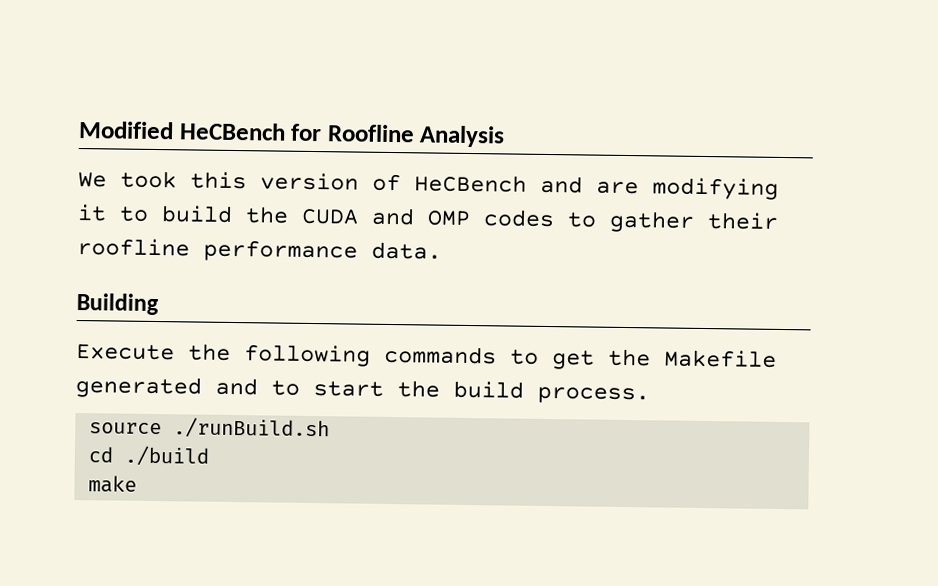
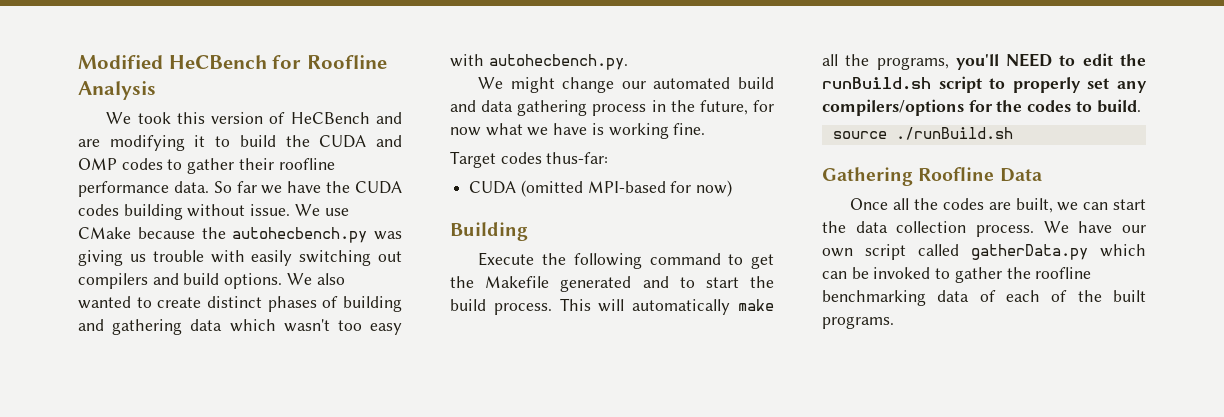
(442, 250) none -> [213,181,402,194] [78,204,349,220] [78,227,402,243] [78,250,402,266] [78,273,345,289] [78,296,402,312] [78,319,402,335] [450,54,628,70] [478,77,774,93] [450,100,774,116] [450,123,706,139] [450,151,609,168] [469,180,733,197] So far we have the CUDA codes building without issue. We use CMake because the autohecbench.py was giving us trouble with easily switching out compilers and build options. We also wanted to create distinct phases of building and gathering data which wasn't too easy with autohecbench.py. // We might change our automated build and data gathering process in the future, for now what we have is working fine. // Target codes thus-far: // CUDA (omitted MPI-based for now)
[384,345,497,365] commands -> [649,253,721,265] command
[89,417,331,440] [88,445,211,467] [88,475,138,493] // source ./runBuild.sh // cd ./build // make -> [559,298,774,315] [822,53,1146,70] [822,76,1147,93] [822,99,1141,116] [832,127,1013,140] [822,167,1042,186] [850,198,1146,213] [822,221,1146,237] [822,244,1146,260] [822,267,1092,283] [822,290,1146,306] [822,316,894,329] This will automatically make all the programs, you'll NEED to edit the runBuild.sh script to properly set any compilers/options for the codes to build. // source ./runBuild.sh // Gathering Roofline Data // Once all the codes are built, we can start the data collection process. We have our own script called gatherData.py which can be invoked to gather the roofline benchmarking data of each of the built programs.

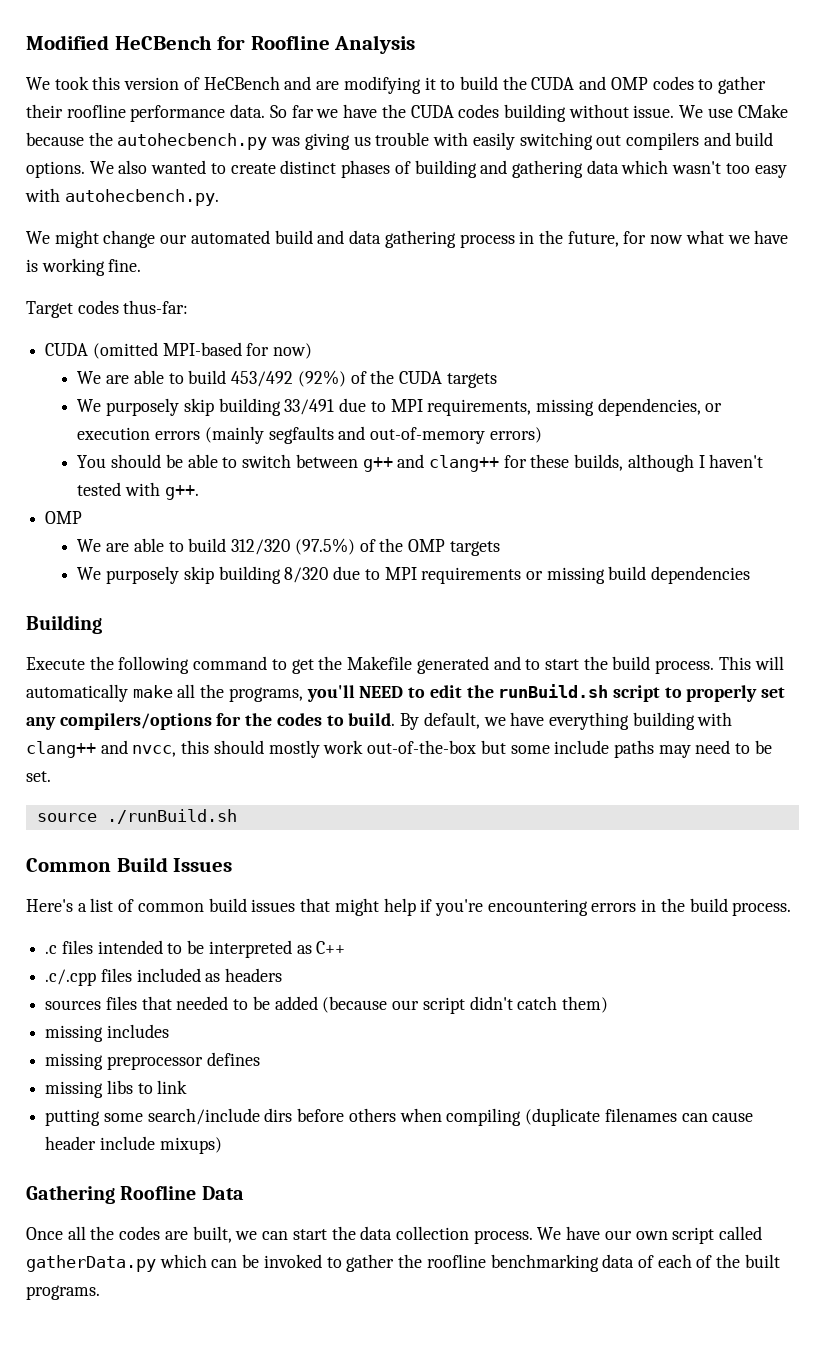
(733, 188) none -> [77,370,497,388] [77,398,723,416] [77,426,542,444] [77,454,764,472] [77,482,199,500] [45,511,83,524] [77,538,500,556] [77,566,751,584] // We are able to build 453/492 (92%) of the CUDA targets // We purposely skip building 33/491 due to MPI requirements, missing dependencies, or execution errors (mainly segfaults and out-of-memory errors) // You should be able to switch between g++ and clang++ for these builds, although I haven't tested with g++. // OMP // We are able to build 312/320 (97.5%) of the OMP targets // We purposely skip building 8/320 due to MPI requirements or missing build dependencies
[832,127,1013,140] // source ./runBuild.sh -> [400,712,733,730] [26,740,772,758] [26,771,51,782] [36,809,237,824] [26,857,233,872] [26,898,792,916] [45,940,346,958] [45,968,283,986] [45,996,608,1014] [45,1024,169,1042] [45,1052,260,1070] [45,1080,188,1098] [45,1108,754,1126] [45,1136,222,1154] By default, we have everything building with clang++ and nvcc, this should mostly work out-of-the-box but some include paths may need to be set. // source ./runBuild.sh // Common Build Issues // Here's a list of common build issues that might help if you're encountering errors in the build process. // .c files intended to be interpreted as C++ // .c/.cpp files included as headers // sources files that needed to be added (because our script didn't catch them) // missing includes // missing preprocessor defines // missing libs to link // putting some search/include dirs before others when compiling (duplicate filenames can cause header include mixups)

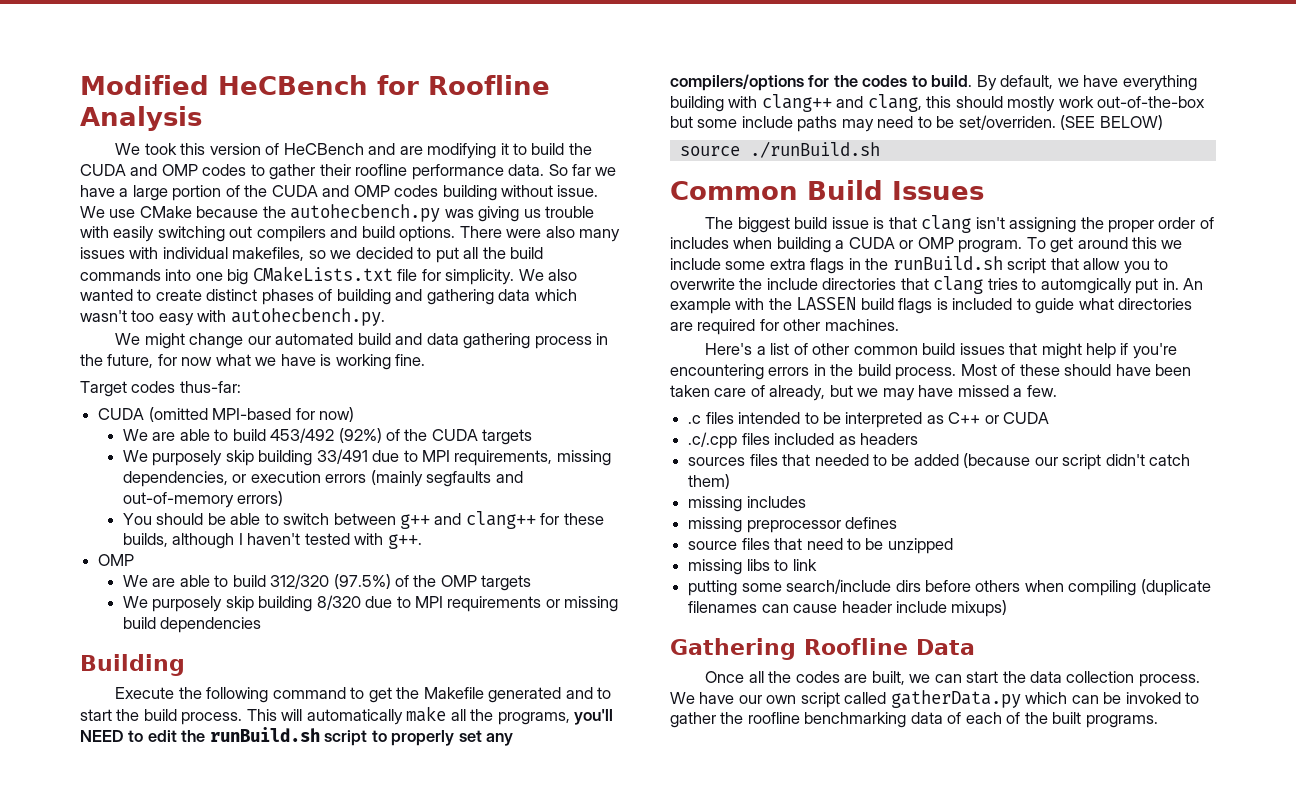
[381,104,454,118] the CUDA -> [119,185,390,201] a large portion of the CUDA and OMP
(85, 169) none -> [459,226,621,242] [80,247,544,263] [80,266,515,285] There were also many issues with individual makefiles, so we decided to put all the build commands into one big CMakeLists.txt file for simplicity.
[132,745,177,757] nvcc, -> [867,94,922,112] clang,
[26,771,51,782] set. -> [958,115,1163,130] set/overriden. (SEE BELOW)
(233, 865) none -> [705,215,1214,233] [670,237,1183,253] [670,256,1169,274] [670,276,1204,294] [670,297,1193,314] [670,319,899,335] // The biggest build issue is that clang isn't assigning the proper order of includes when building a CUDA or OMP program. To get around this we include some extra flags in the runBuild.sh script that allow you to overwrite the include directories that clang tries to automgically put in. An example with the LASSEN build flags is included to guide what directories are required for other machines.
(135, 905) none -> [812,343,850,355] other
(792, 909) none -> [960,364,1192,376] [670,385,1057,401] Most of these should have been taken care of already, but we may have missed a few.
(346, 947) none -> [984,412,1050,424] or CUDA
(260, 1059) none -> [688,538,953,554] // source files that need to be unzipped

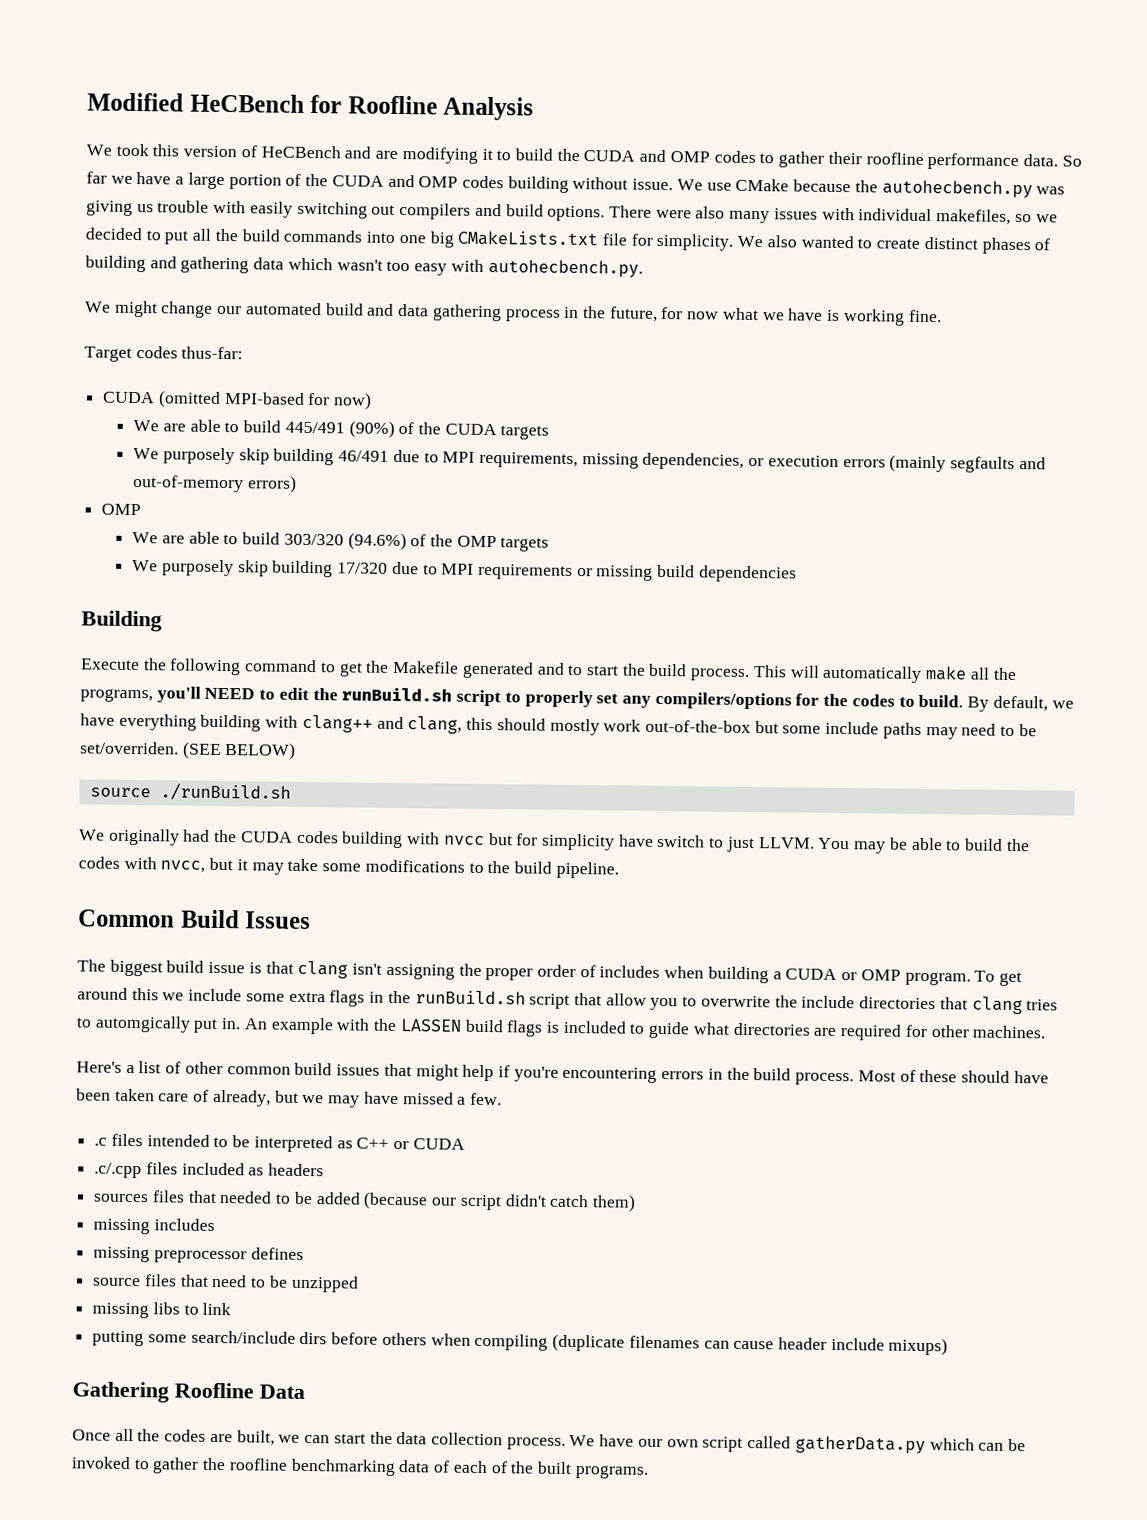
[270,428,382,443] 453/492 (92%) -> [284,420,395,438] 445/491 (90%)
[316,449,368,464] 33/491 -> [338,450,390,462] 46/491
[122,511,604,529] [122,533,422,549] // You should be able to switch between g++ and clang++ for these builds, although I haven't tested with g++. -> (297, 484) none
[270,574,391,589] 312/320 (97.5%) -> [283,532,407,551] 303/320 (94.6%)
[316,595,361,610] 8/320 -> [337,562,389,574] 17/320
(880, 149) none -> [79,828,1030,854] [78,856,619,879] // We originally had the CUDA codes building with nvcc but for simplicity have switch to just LLVM. You may be able to build the codes with nvcc, but it may take some modifications to the build pipeline.

